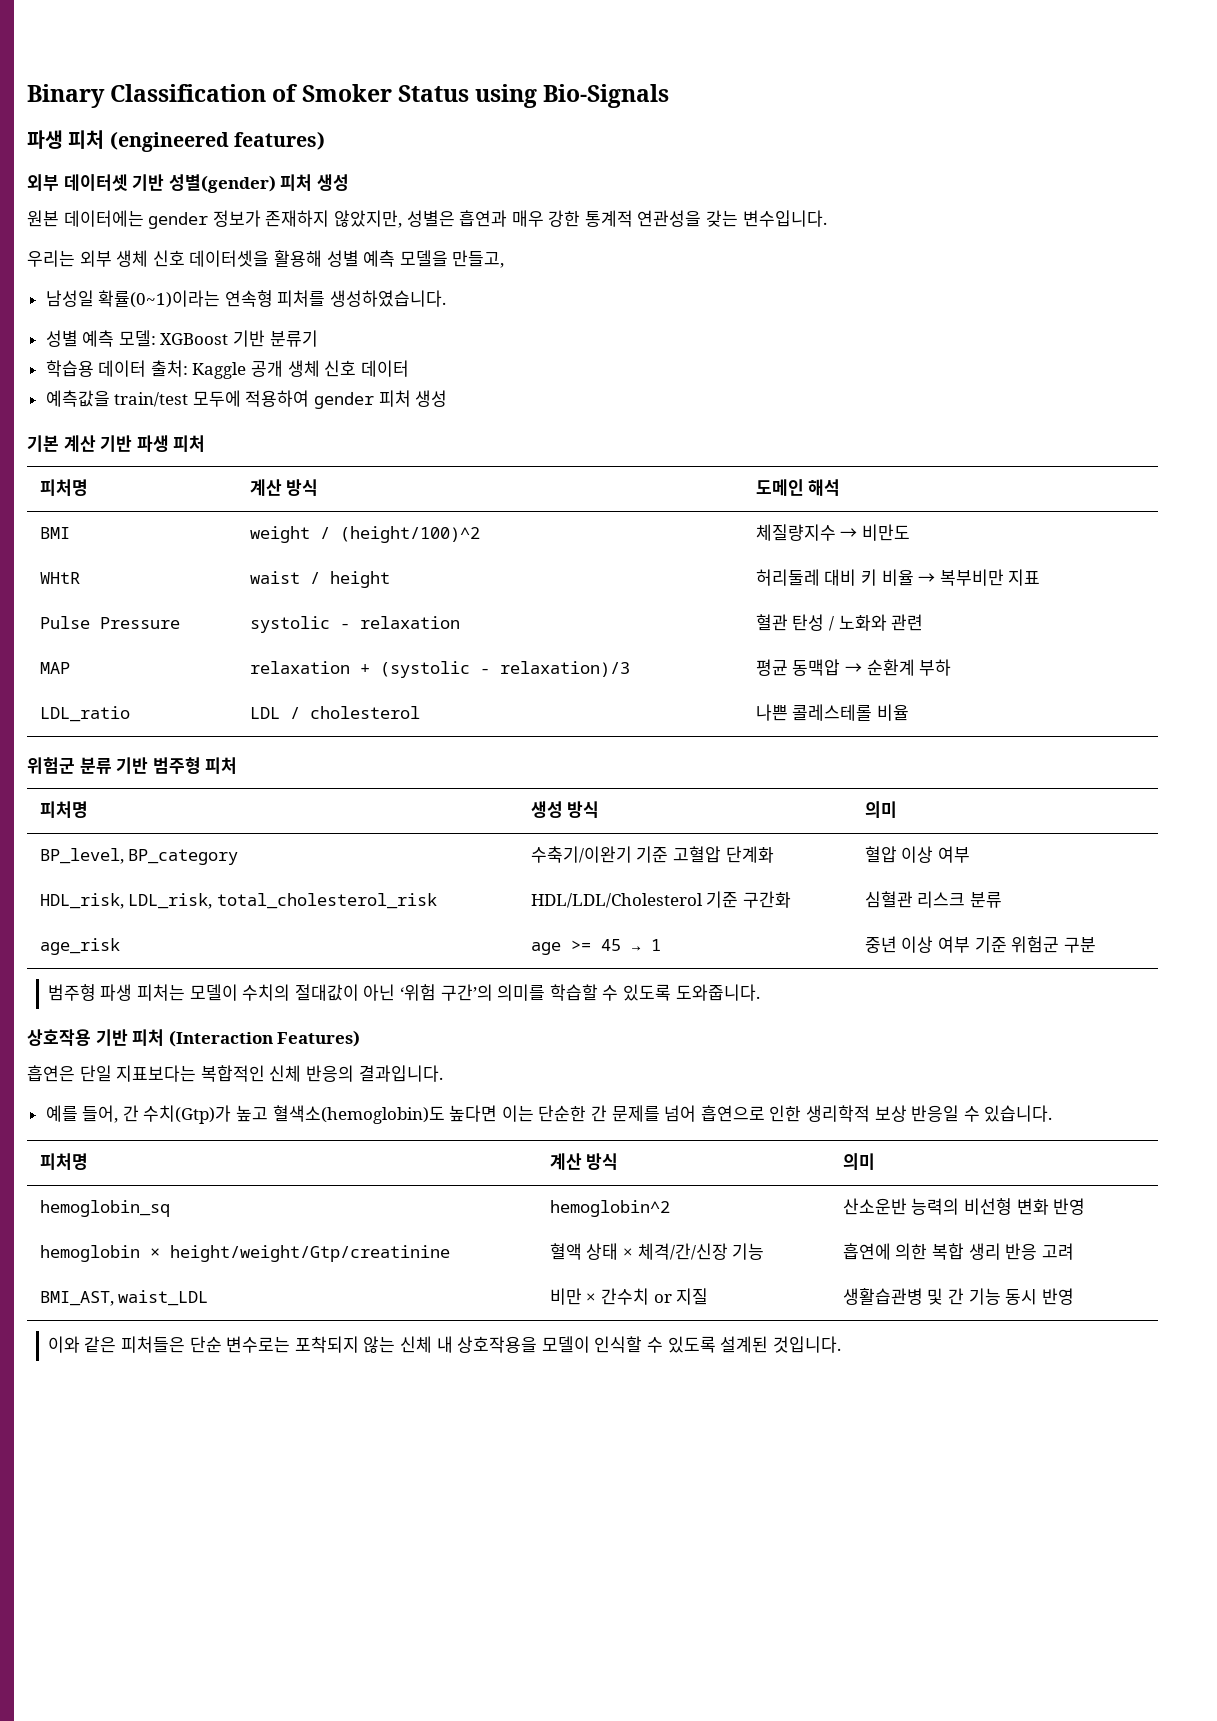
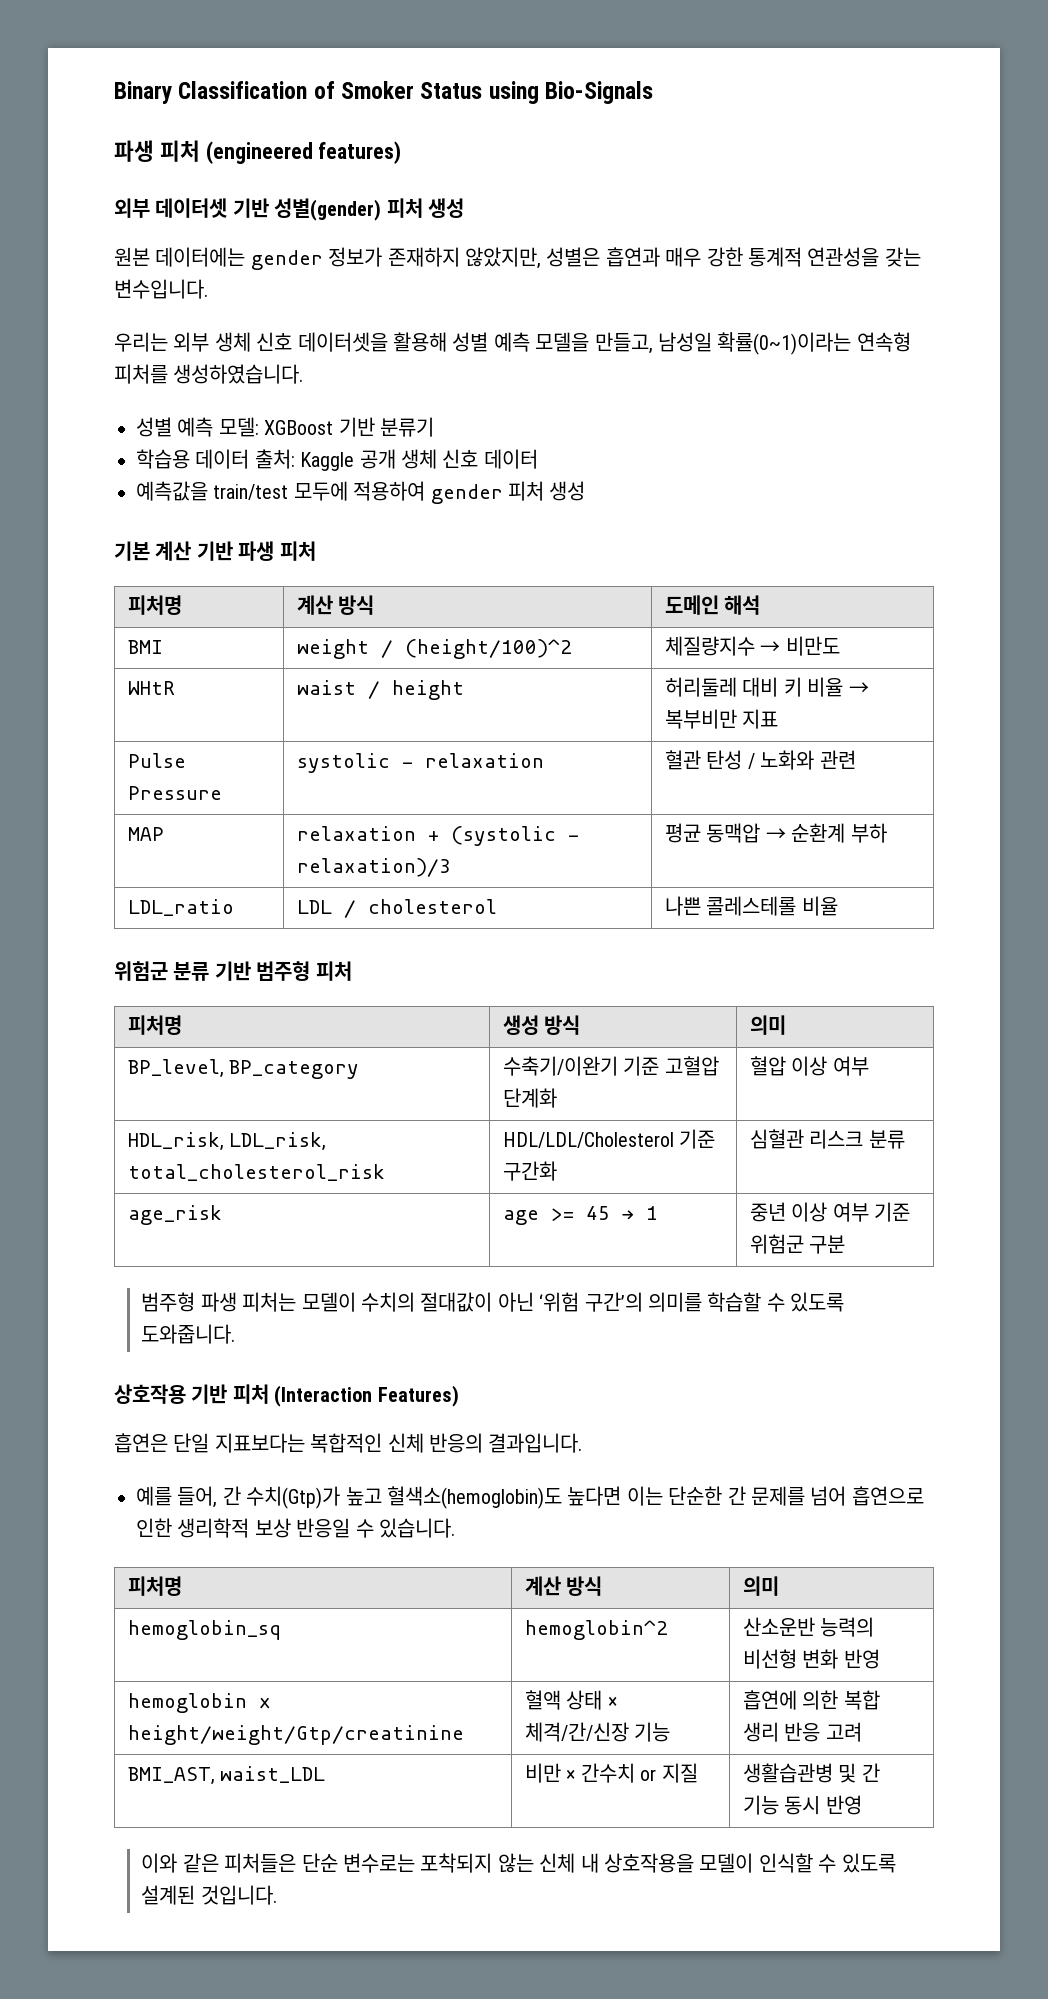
(505, 259) // -> (653, 343) none

